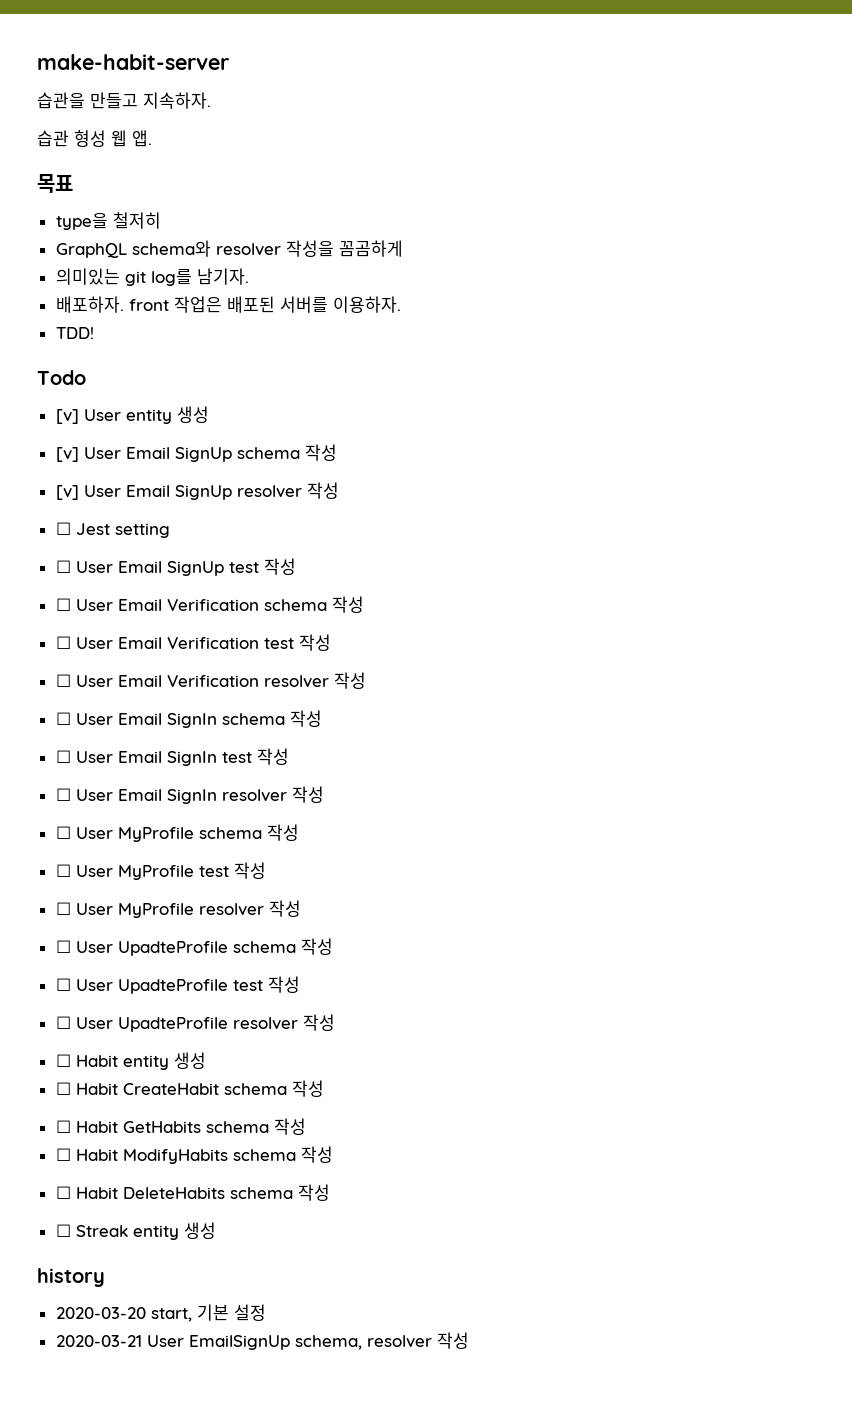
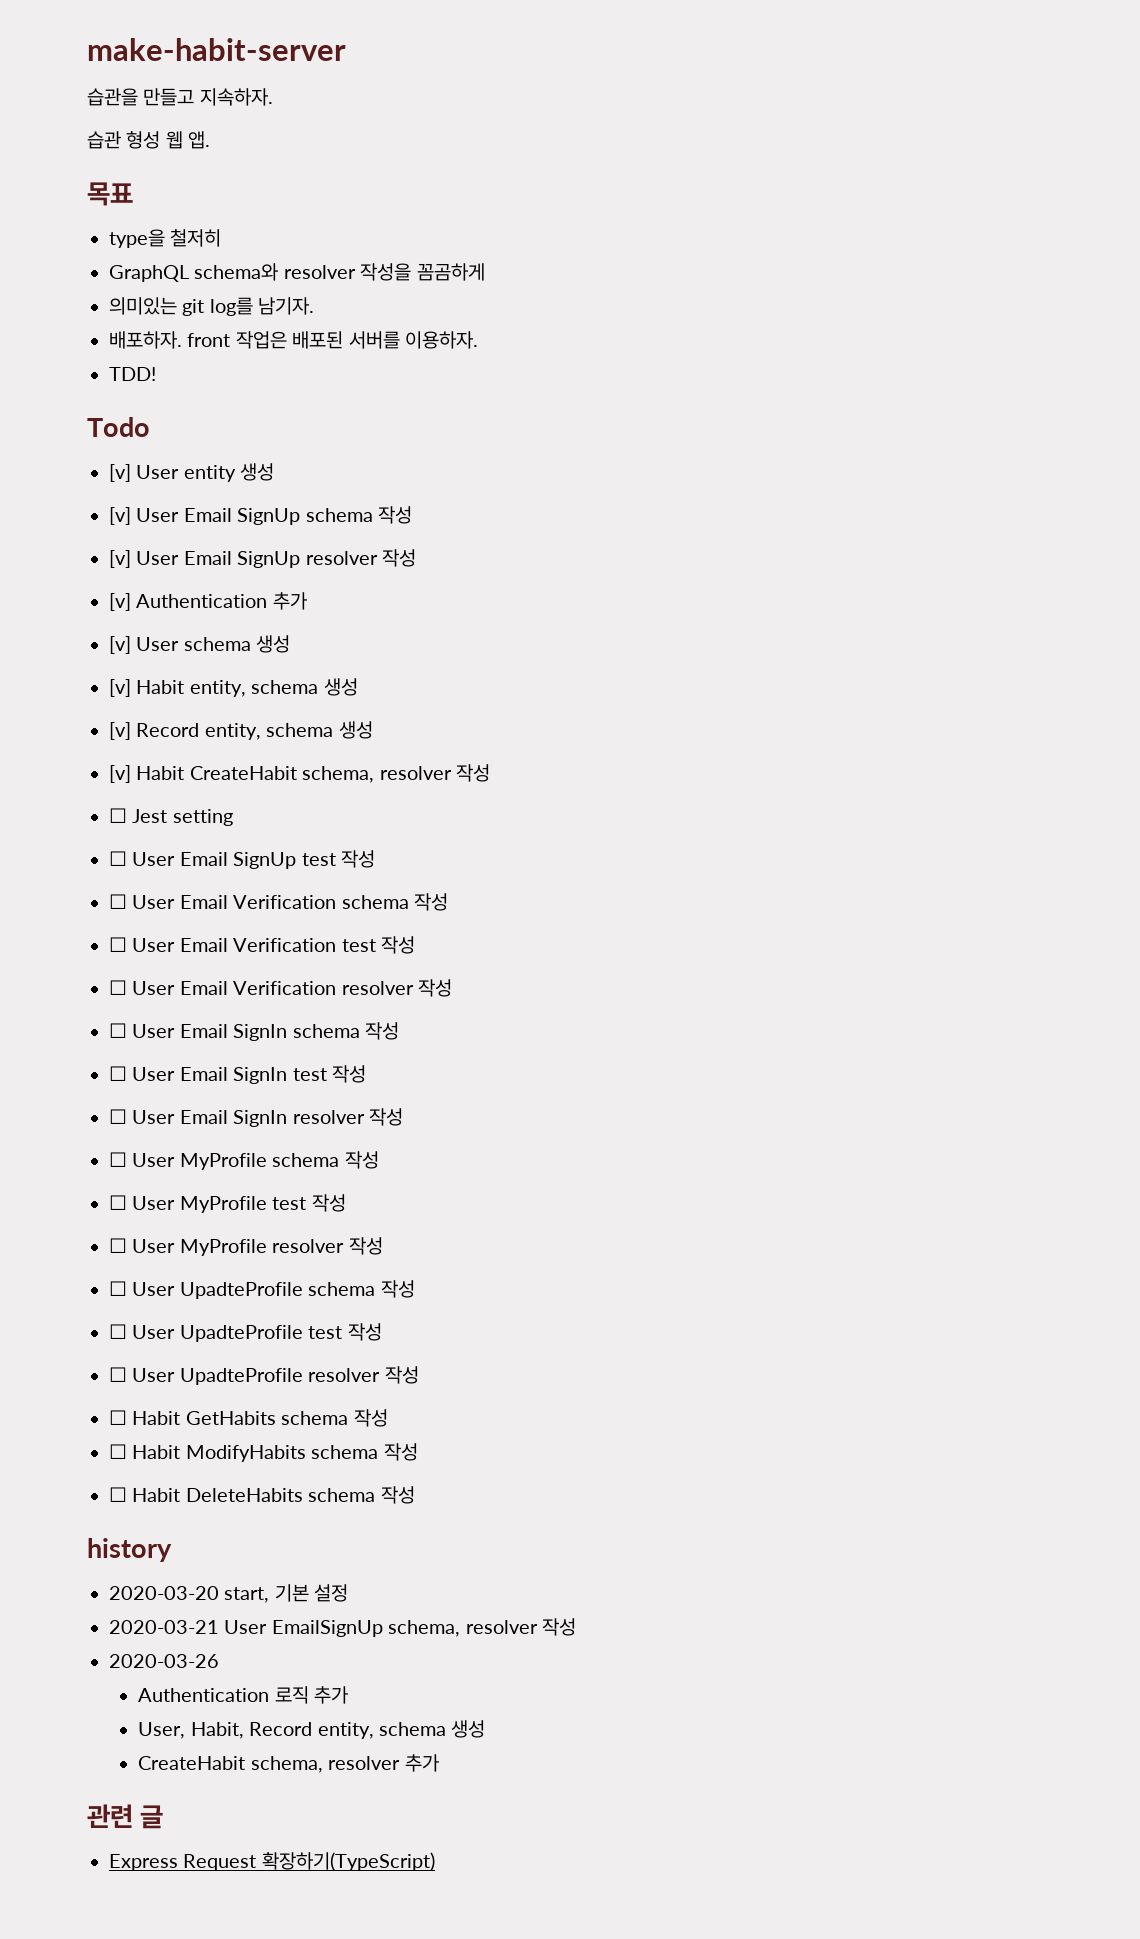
(339, 490) none -> [109,592,307,611] [109,635,291,654] [109,678,358,697] [109,721,373,740] [109,764,490,783] // [v] Authentication 추가 // [v] User schema 생성 // [v] Habit entity, schema 생성 // [v] Record entity, schema 생성 // [v] Habit CreateHabit schema, resolver 작성
[55,1052,206,1070] [55,1080,324,1097] // ☐ Habit entity 생성 // ☐ Habit CreateHabit schema 작성 -> (419, 1375) none
[55,1222,216,1240] // ☐ Streak entity 생성 -> (415, 1495) none
(469, 1340) none -> [109,1654,219,1668] [138,1686,349,1704] [138,1720,486,1739] [138,1754,439,1773] [87,1804,164,1829] [109,1852,435,1871] // 2020-03-26 // Authentication 로직 추가 // User, Habit, Record entity, schema 생성 // CreateHabit schema, resolver 추가 // 관련 글 // Express Request 확장하기(TypeScript)

